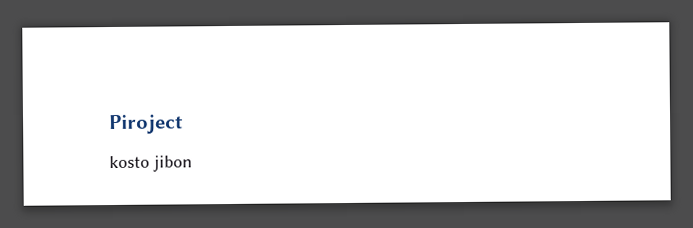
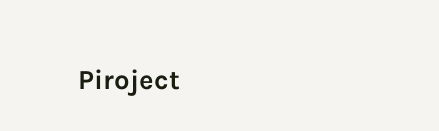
[109,155,192,172] // kosto jibon -> (180, 82) none

